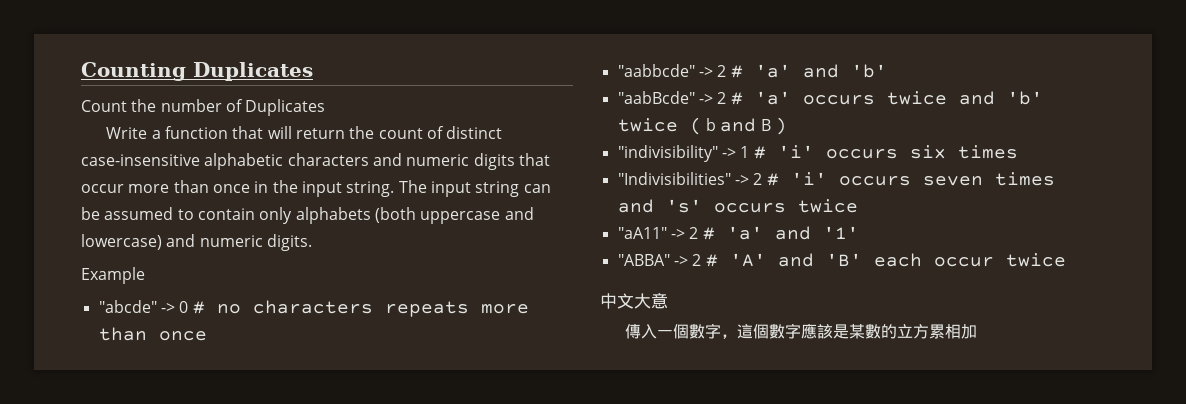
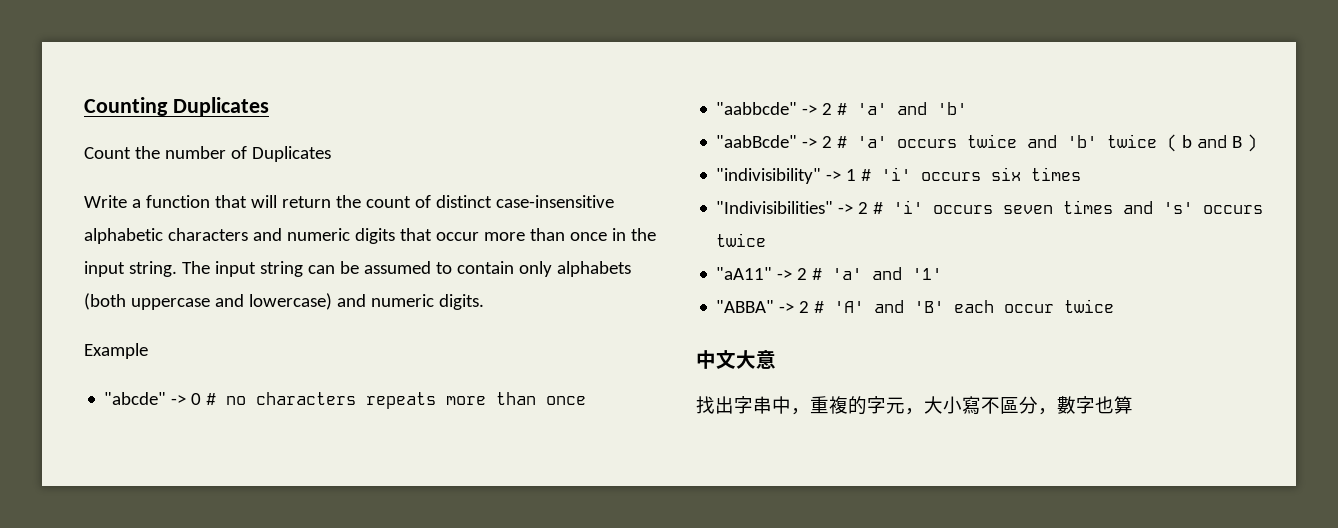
[625,323,978,339] 傳入一個數字，這個數字應該是某數的立方累相加 -> [696,396,1133,415] 找出字串中，重複的字元，大小寫不區分，數字也算

